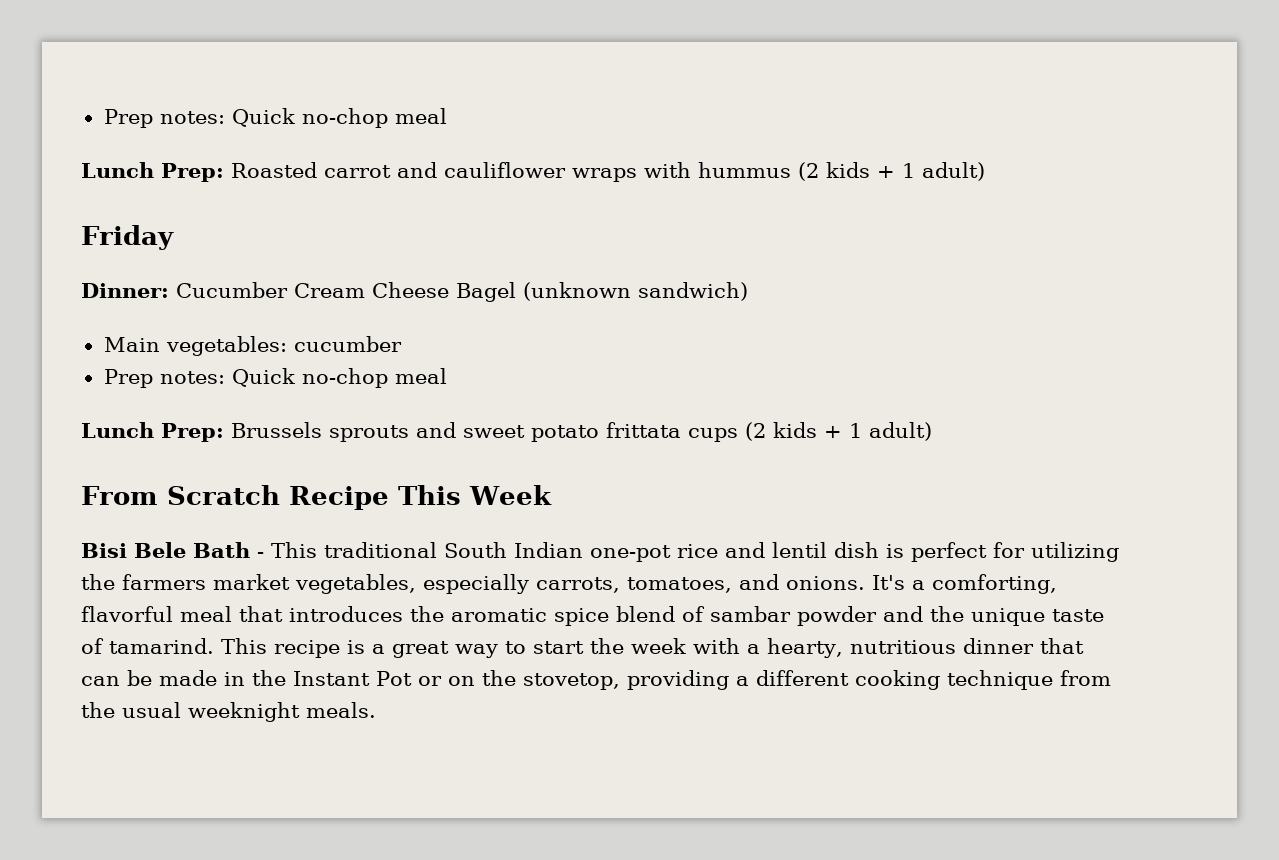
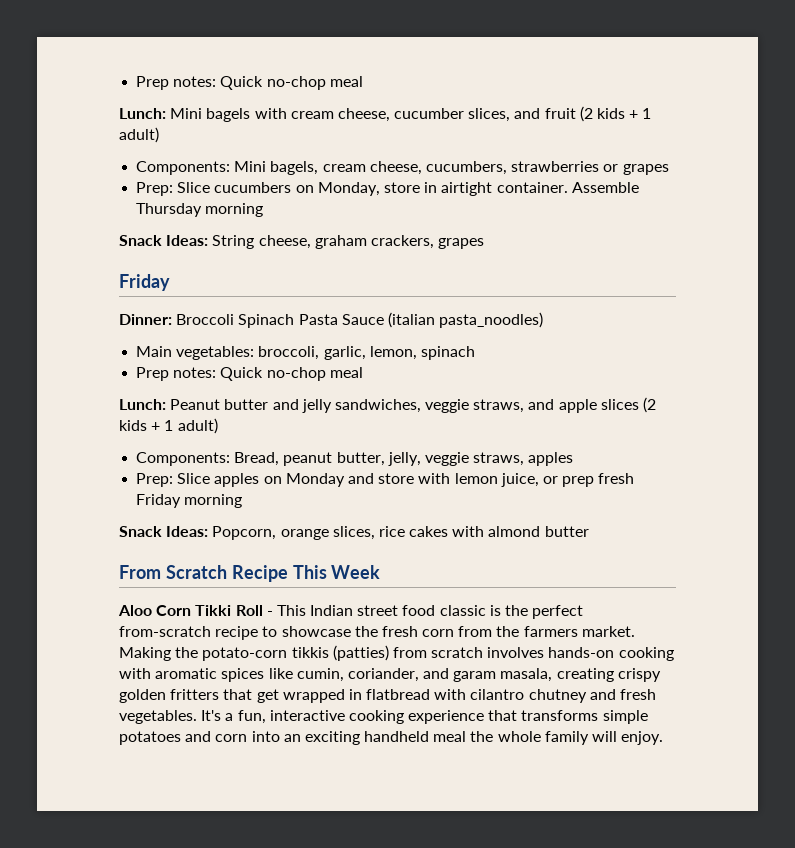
[103,108,447,128] [81,162,985,182] [81,225,174,250] [81,282,748,302] [103,336,402,356] [103,368,447,388] [81,422,932,442] Prep notes: Quick no-chop meal // Lunch Prep: Roasted carrot and cauliflower wraps with hummus (2 kids + 1 adult) // Friday // Dinner: Cucumber Cream Cheese Bagel (unknown sandwich) // Main vegetables: cucumber // Prep notes: Quick no-chop meal // Lunch Prep: Brussels sprouts and sweet potato frittata cups (2 kids + 1 adult) -> [136,76,363,90] [119,106,652,122] [119,127,159,143] [136,161,669,175] [136,182,639,196] [136,203,264,217] [119,235,485,249] [119,274,170,291] [119,312,544,328] [136,346,475,360] [136,367,363,381] [119,397,657,413] [119,418,218,434] [136,452,574,466] [136,473,635,487] [136,494,243,508] [119,526,589,540] Prep notes: Quick no-chop meal // Lunch: Mini bagels with cream cheese, cucumber slices, and fruit (2 kids + 1 adult) // Components: Mini bagels, cream cheese, cucumbers, strawberries or grapes // Prep: Slice cucumbers on Monday, store in airtight container. Assemble Thursday morning // Snack Ideas: String cheese, graham crackers, grapes // Friday // Dinner: Broccoli Spinach Pasta Sauce (italian pasta_noodles) // Main vegetables: broccoli, garlic, lemon, spinach // Prep notes: Quick no-chop meal // Lunch: Peanut butter and jelly sandwiches, veggie straws, and apple slices (2 kids + 1 adult) // Components: Bread, peanut butter, jelly, veggie straws, apples // Prep: Slice apples on Monday and store with lemon juice, or prep fresh Friday morning // Snack Ideas: Popcorn, orange slices, rice cakes with almond butter
[81,542,1119,562] [81,574,1057,594] [81,606,1104,626] [81,638,1084,658] [81,670,1111,690] [81,702,376,722] Bisi Bele Bath - This traditional South Indian one-pot rice and lentil dish is perfect for utilizing the farmers market vegetables, especially carrots, tomatoes, and onions. It's a comforting, flavorful meal that introduces the aromatic spice blend of sambar powder and the unique taste of tamarind. This recipe is a great way to start the week with a hearty, nutritious dinner that can be made in the Instant Pot or on the stovetop, providing a different cooking technique from the usual weeknight meals. -> [118,605,584,619] [119,626,635,640] [119,645,674,661] [119,668,661,682] [119,689,657,703] [119,710,648,724] [119,731,664,745] Aloo Corn Tikki Roll - This Indian street food classic is the perfect from-scratch recipe to showcase the fresh corn from the farmers market. Making the potato-corn tikkis (patties) from scratch involves hands-on cooking with aromatic spices like cumin, coriander, and garam masala, creating crispy golden fritters that get wrapped in flatbread with cilantro chutney and fresh vegetables. It's a fun, interactive cooking experience that transforms simple potatoes and corn into an exciting handheld meal the whole family will enjoy.

